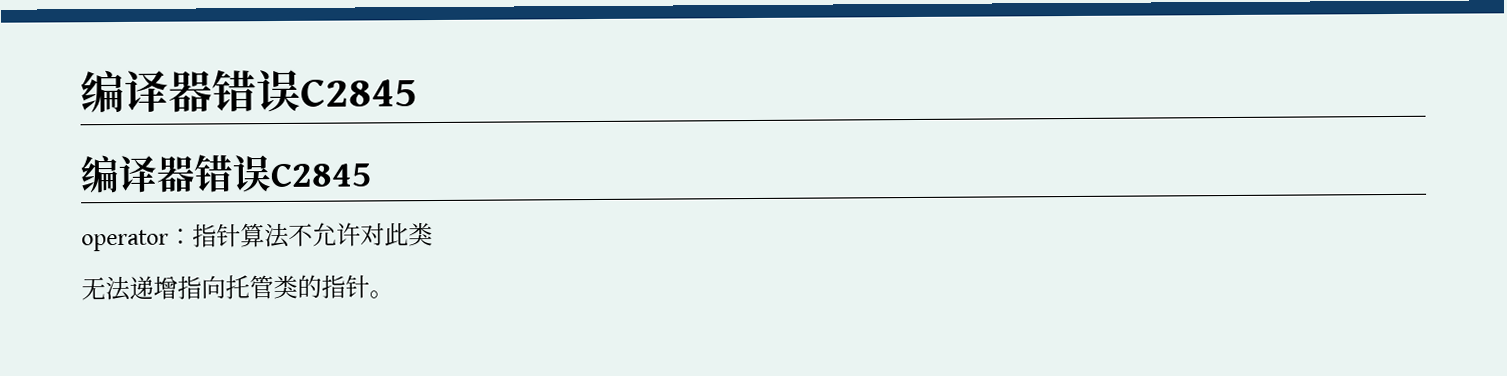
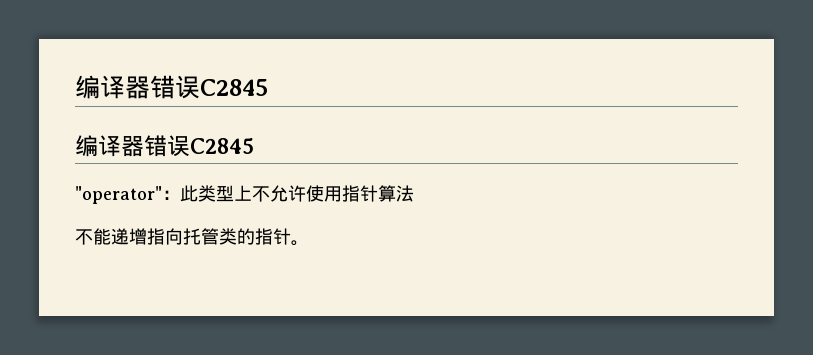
[81,222,433,252] [81,275,131,302] operator：指针算法不允许对此类 // 无法 -> [75,185,414,204] [75,228,111,245] "operator"：此类型上不允许使用指针算法 // 不能

